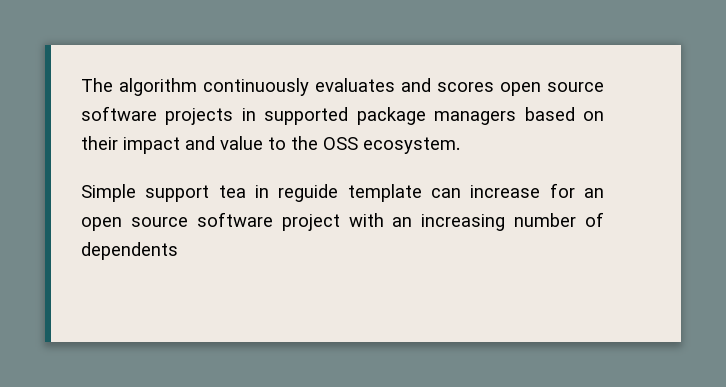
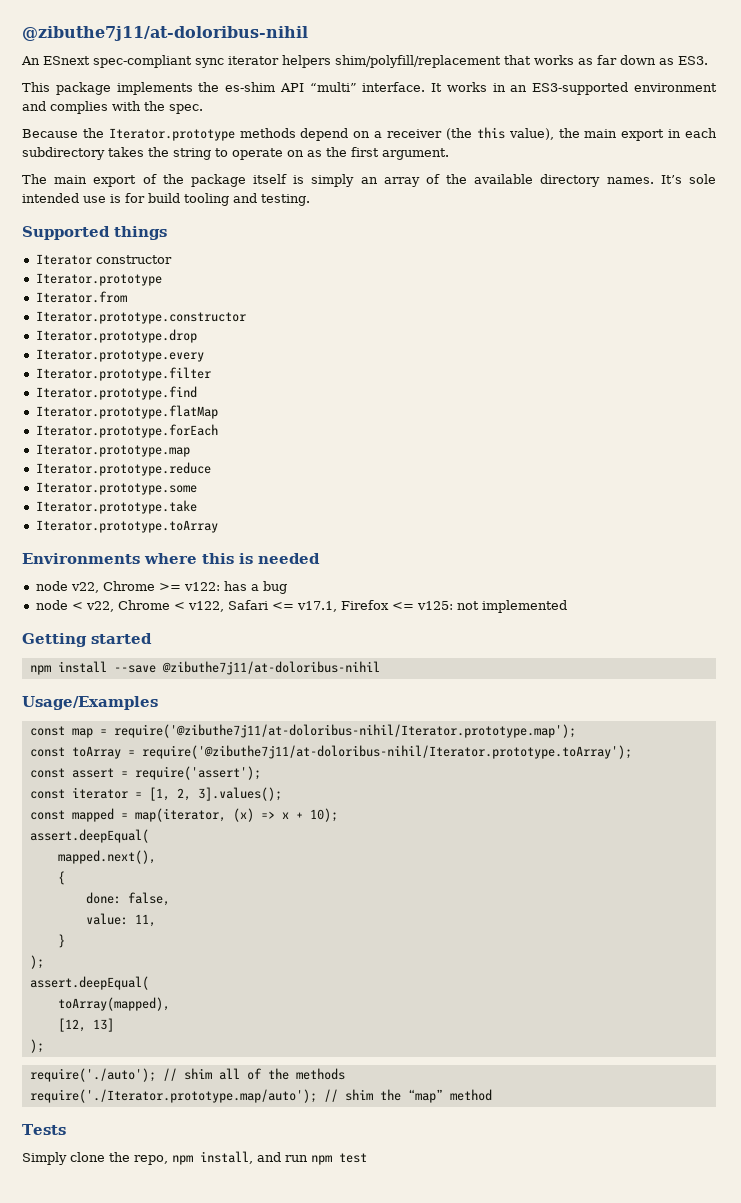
[81,78,604,96] [81,106,604,125] [81,136,460,154] [81,183,604,202] [81,212,604,231] [81,242,178,260] The algorithm continuously evaluates and scores open source software projects in supported package managers based on their impact and value to the OSS ecosystem. // Simple support tea in reguide template can increase for an open source software project with an increasing number of dependents -> [22,26,308,41] [21,55,708,68] [22,82,717,95] [22,101,203,114] [22,127,718,141] [22,147,449,160] [22,174,716,187] [22,193,310,206] [22,226,167,240] [35,254,172,265] [35,273,162,286] [35,291,127,303] [35,311,246,324] [35,329,197,343] [35,349,204,362] [35,367,211,381] [35,386,197,400] [35,405,218,419] [35,424,218,438] [35,444,190,457] [35,462,211,476] [35,482,197,495] [35,500,197,514] [35,520,218,533] [22,553,320,564] [35,581,287,594] [35,600,567,613] [22,633,152,647] [29,661,380,675] [22,696,158,710] [29,724,576,738] [29,745,632,759] [29,766,261,780] [29,787,282,801] [29,808,338,822] [29,829,149,843] [57,850,156,864] [57,871,65,885] [85,892,170,906] [85,913,156,927] [57,934,65,948] [29,955,44,969] [29,976,149,990] [57,997,170,1011] [57,1018,114,1032] [29,1039,44,1053] [29,1068,345,1082] [29,1089,492,1103] [22,1124,66,1135] [22,1151,367,1165] @zibuthe7j11/at-doloribus-nihil // An ESnext spec-compliant sync iterator helpers shim/polyfill/replacement that works as far down as ES3. // This package implements the es-shim API “multi” interface. It works in an ES3-supported environment and complies with the spec. // Because the Iterator.prototype methods depend on a receiver (the this value), the main export in each subdirectory takes the string to operate on as the first argument. // The main export of the package itself is simply an array of the available directory names. It’s sole intended use is for build tooling and testing. // Supported things // Iterator constructor // Iterator.prototype // Iterator.from // Iterator.prototype.constructor // Iterator.prototype.drop // Iterator.prototype.every // Iterator.prototype.filter // Iterator.prototype.find // Iterator.prototype.flatMap // Iterator.prototype.forEach // Iterator.prototype.map // Iterator.prototype.reduce // Iterator.prototype.some // Iterator.prototype.take // Iterator.prototype.toArray // Environments where this is needed // node v22, Chrome >= v122: has a bug // node < v22, Chrome < v122, Safari <= v17.1, Firefox <= v125: not implemented // Getting started // npm install --save @zibuthe7j11/at-doloribus-nihil // Usage/Examples // const map = require('@zibuthe7j11/at-doloribus-nihil/Iterator.prototype.map'); // const toArray = require('@zibuthe7j11/at-doloribus-nihil/Iterator.prototype.toArray'); // const assert = require('assert'); // const iterator = [1, 2, 3].values(); // const mapped = map(iterator, (x) => x + 10); // assert.deepEqual( // mapped.next(), // { // done: false, // value: 11, // } // ); // assert.deepEqual( // toArray(mapped), // [12, 13] // ); // require('./auto'); // shim all of the methods // require('./Iterator.prototype.map/auto'); // shim the “map” method // Tests // Simply clone the repo, npm install, and run npm test

